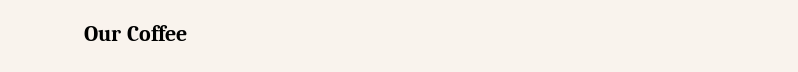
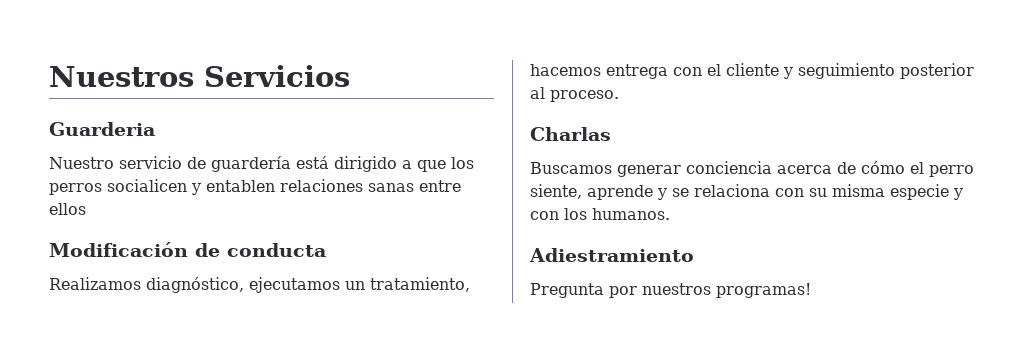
[84,25,187,41] Our Coffee -> [49,65,350,87] [49,122,155,136] [49,156,474,172] [49,179,461,195] [49,203,86,215] [49,242,326,257] [49,277,470,293] [530,63,974,79] [530,87,619,102] [530,127,611,141] [530,161,974,177] [530,184,963,200] [530,208,670,220] [529,248,694,262] [530,283,811,298] Nuestros Servicios // Guarderia // Nuestro servicio de guardería está dirigido a que los perros socialicen y entablen relaciones sanas entre ellos // Modificación de conducta // Realizamos diagnóstico, ejecutamos un tratamiento, hacemos entrega con el cliente y seguimiento posterior al proceso. // Charlas // Buscamos generar conciencia acerca de cómo el perro siente, aprende y se relaciona con su misma especie y con los humanos. // Adiestramiento // Pregunta por nuestros programas!

